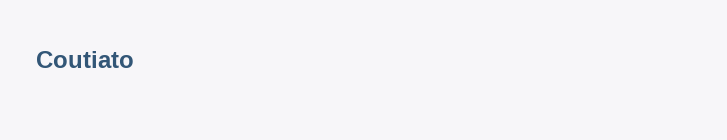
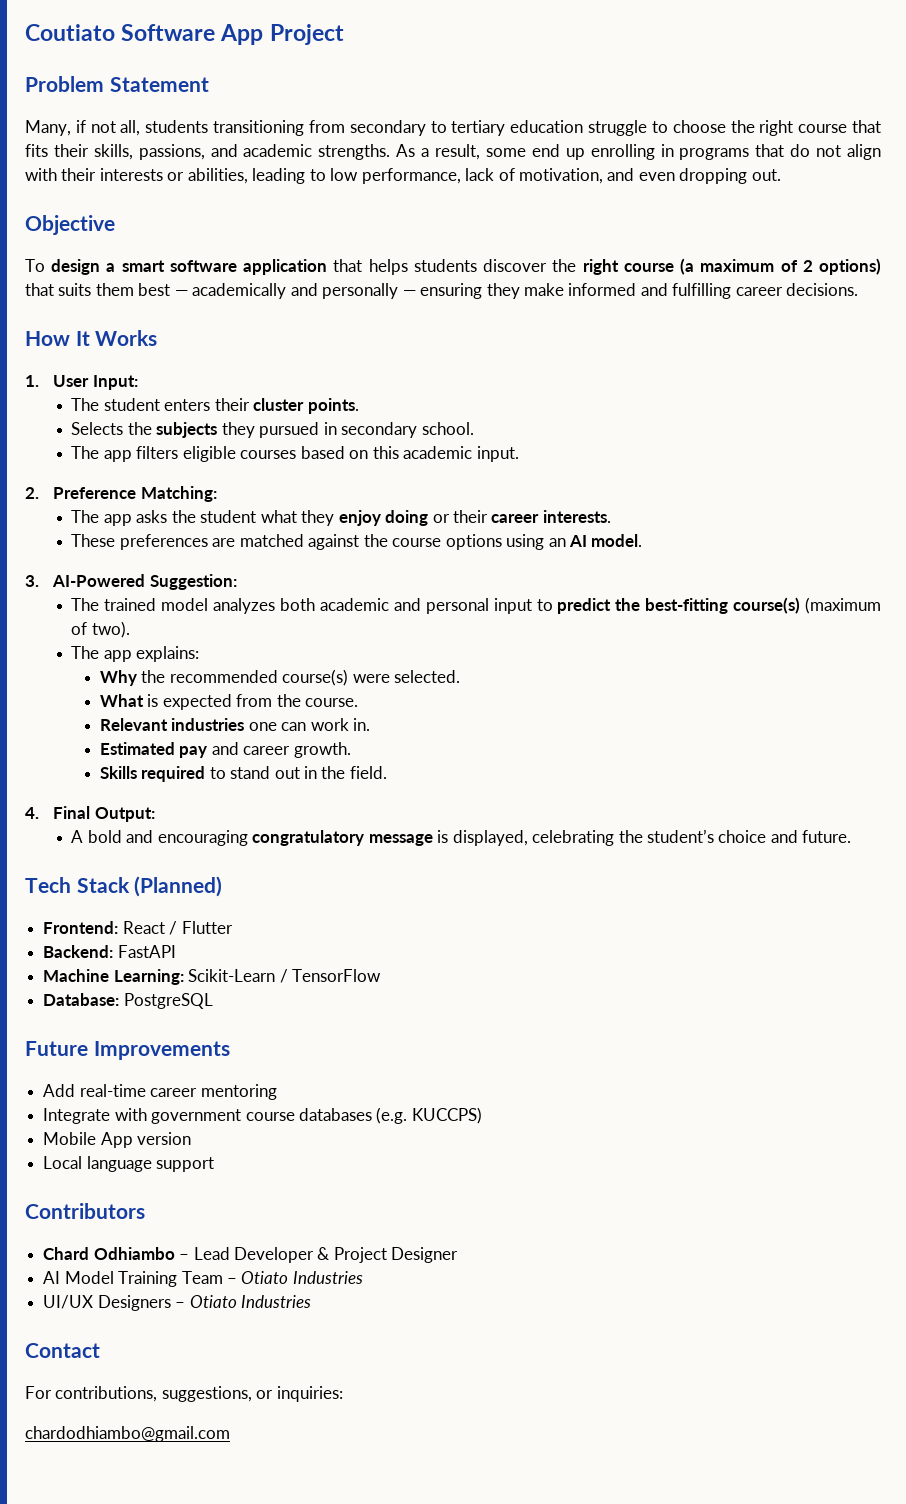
(134, 59) none -> [121,24,344,45] [25,76,209,92] [25,120,882,136] [25,144,882,160] [25,168,781,184] [25,215,115,235] [25,258,882,275] [25,283,859,299] [25,330,158,346] [25,375,138,390] [71,398,359,414] [71,422,474,438] [71,446,519,462] [25,486,217,502] [71,510,611,526] [71,534,643,550] [25,574,237,590] [71,597,881,614] [71,621,130,638] [71,646,200,662] [99,669,460,686] [99,694,358,710] [99,718,370,731] [99,742,351,758] [99,766,387,782] [25,806,155,822] [71,829,852,846] [25,876,223,897] [43,921,233,935] [43,945,176,958] [43,969,381,985] [43,993,213,1009] [25,1041,230,1060] [43,1084,277,1100] [43,1107,482,1124] [43,1132,192,1148] [43,1156,215,1172] [25,1203,145,1219] [43,1247,459,1263] [43,1271,363,1287] [43,1295,311,1311] [25,1343,100,1358] [25,1386,343,1402] [25,1426,230,1442] Software App Project // Problem Statement // Many, if not all, students transitioning from secondary to tertiary education struggle to choose the right course that fits their skills, passions, and academic strengths. As a result, some end up enrolling in programs that do not align with their interests or abilities, leading to low performance, lack of motivation, and even dropping out. // Objective // To design a smart software application that helps students discover the right course (a maximum of 2 options) that suits them best — academically and personally — ensuring they make informed and fulfilling career decisions. // How It Works // 1. User Input: // The student enters their cluster points. // Selects the subjects they pursued in secondary school. // The app filters eligible courses based on this academic input. // 2. Preference Matching: // The app asks the student what they enjoy doing or their career interests. // These preferences are matched against the course options using an AI model. // 3. AI-Powered Suggestion: // The trained model analyzes both academic and personal input to predict the best-fitting course(s) (maximum of two). // The app explains: // Why the recommended course(s) were selected. // What is expected from the course. // Relevant industries one can work in. // Estimated pay and career growth. // Skills required to stand out in the field. // 4. Final Output: // A bold and encouraging congratulatory message is displayed, celebrating the student’s choice and future. // Tech Stack (Planned) // Frontend: React / Flutter // Backend: FastAPI // Machine Learning: Scikit-Learn / TensorFlow // Database: PostgreSQL // Future Improvements // Add real-time career mentoring // Integrate with government course databases (e.g. KUCCPS) // Mobile App version // Local language support // Contributors // Chard Odhiambo – Lead Developer & Project Designer // AI Model Training Team – Otiato Industries // UI/UX Designers – Otiato Industries // Contact // For contributions, suggestions, or inquiries: // chardodhiambo@gmail.com

